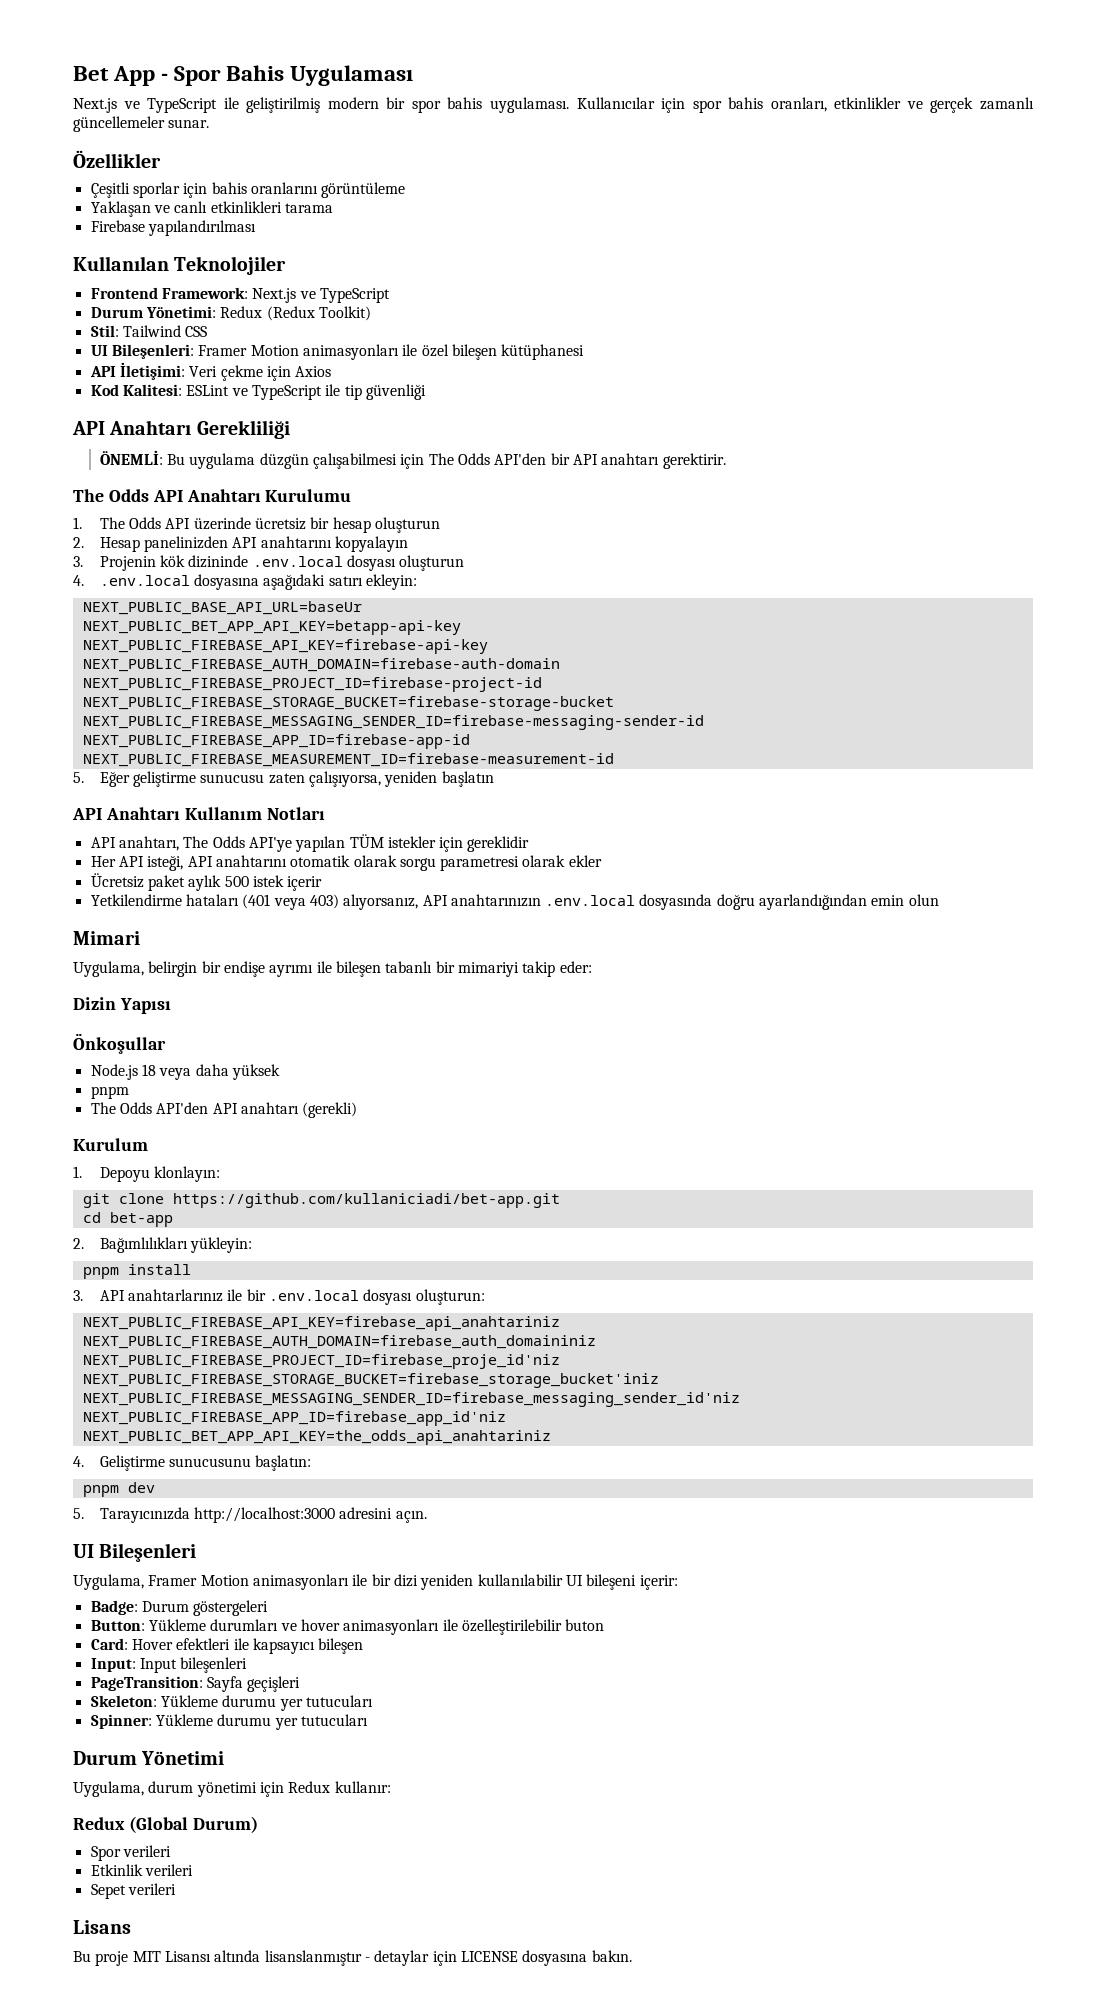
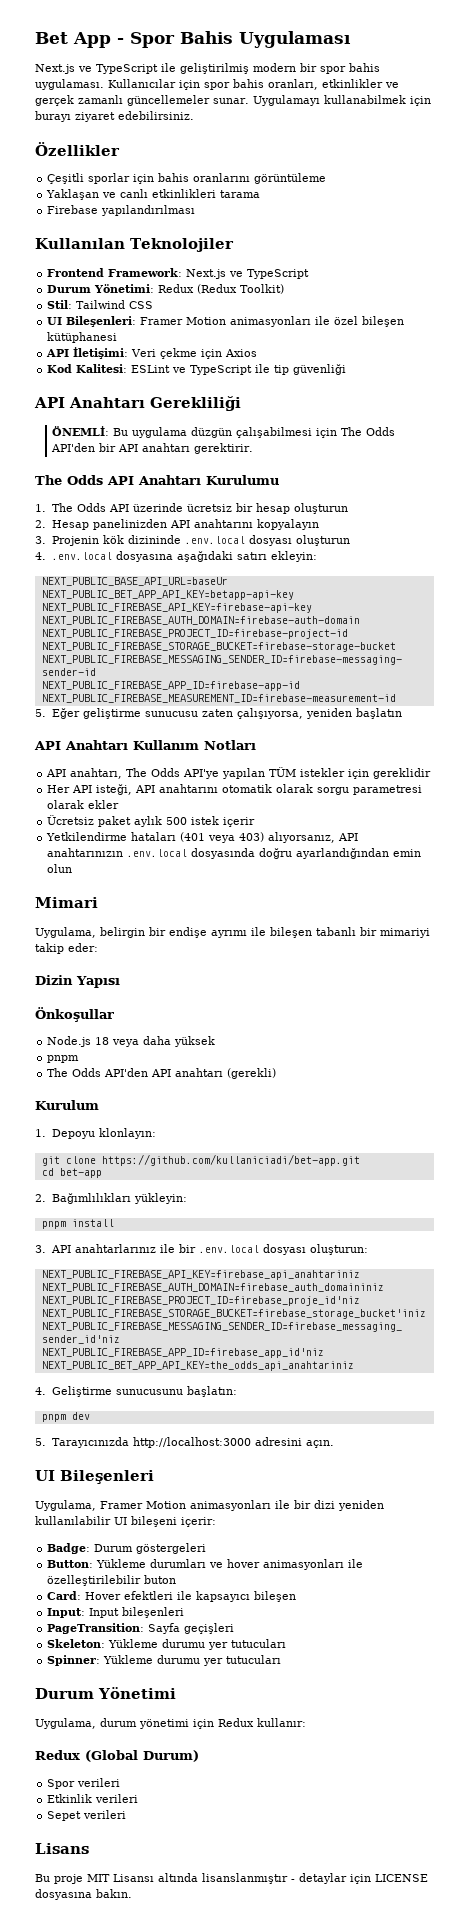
(210, 123) none -> [252,95,431,106] [35,111,194,122] Uygulamayı kullanabilmek için burayı ziyaret edebilirsiniz.

